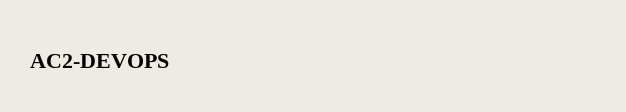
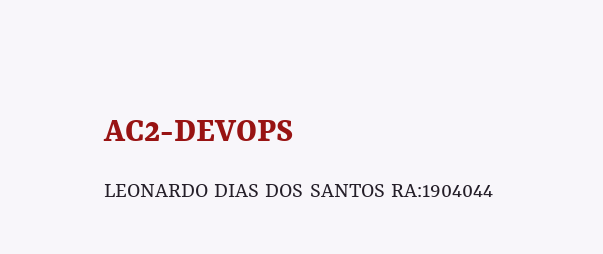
(169, 61) none -> [104,184,493,197] // LEONARDO DIAS DOS SANTOS RA:1904044

